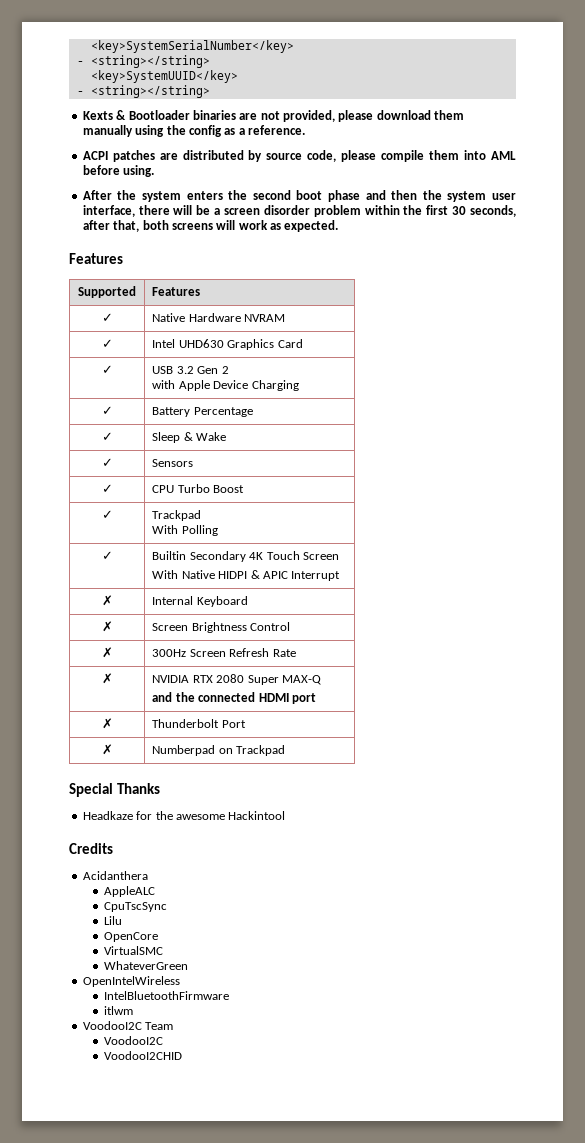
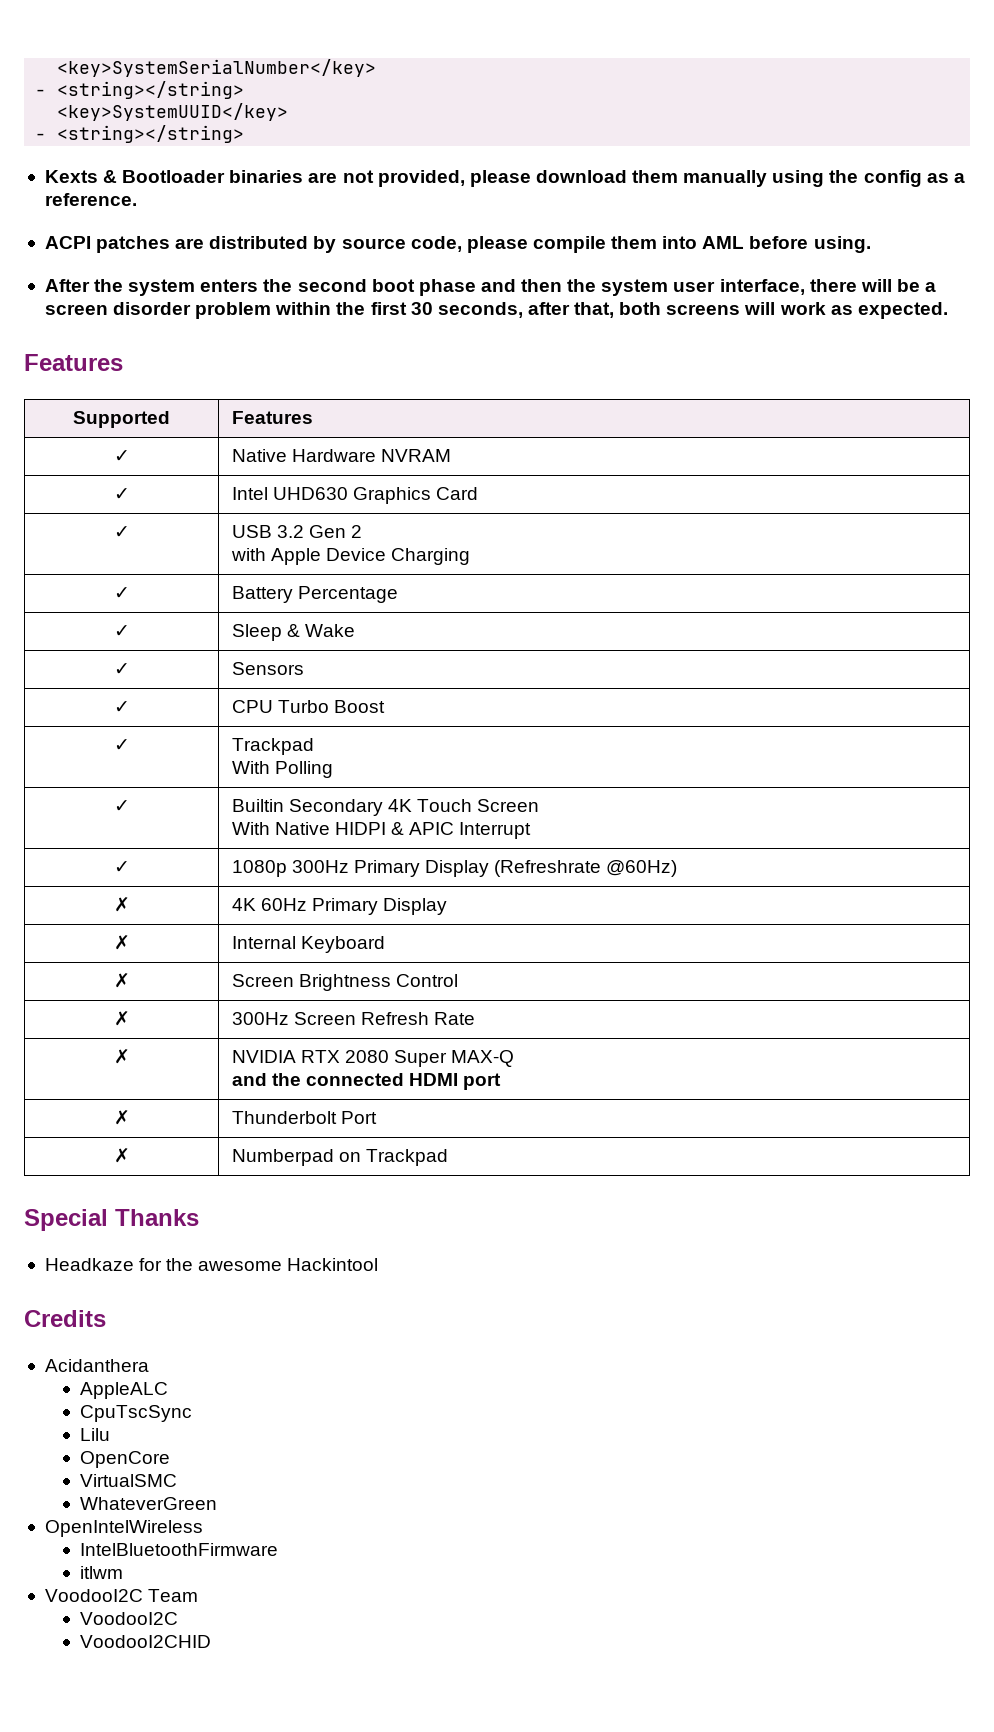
(341, 576) none -> [113,861,130,873] [231,860,678,877] [113,897,130,912] [231,898,447,915] // ✓ | 1080p 300Hz Primary Display (Refreshrate @60Hz) // ✗ | 4K 60Hz Primary Display

